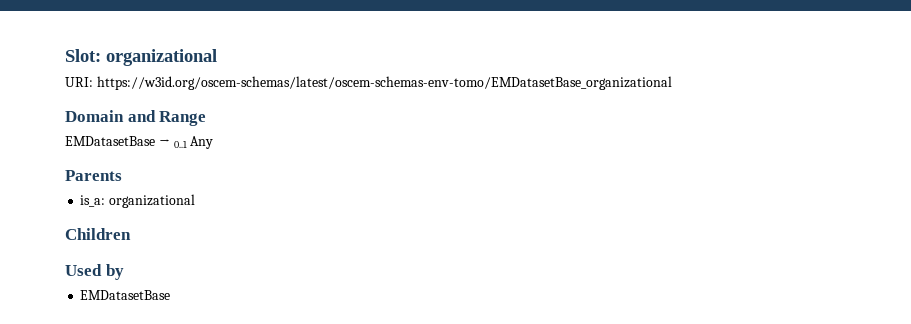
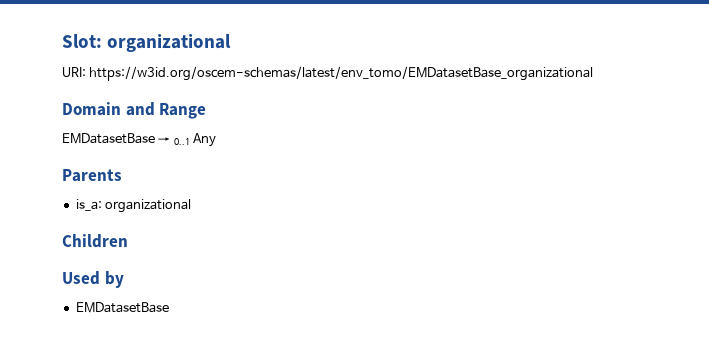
[96,76,672,90] https://w3id.org/oscem-schemas/latest/oscem-schemas-env-tomo/EMDatasetBase_organizational -> [89,66,594,81] https://w3id.org/oscem-schemas/latest/env_tomo/EMDatasetBase_organizational

